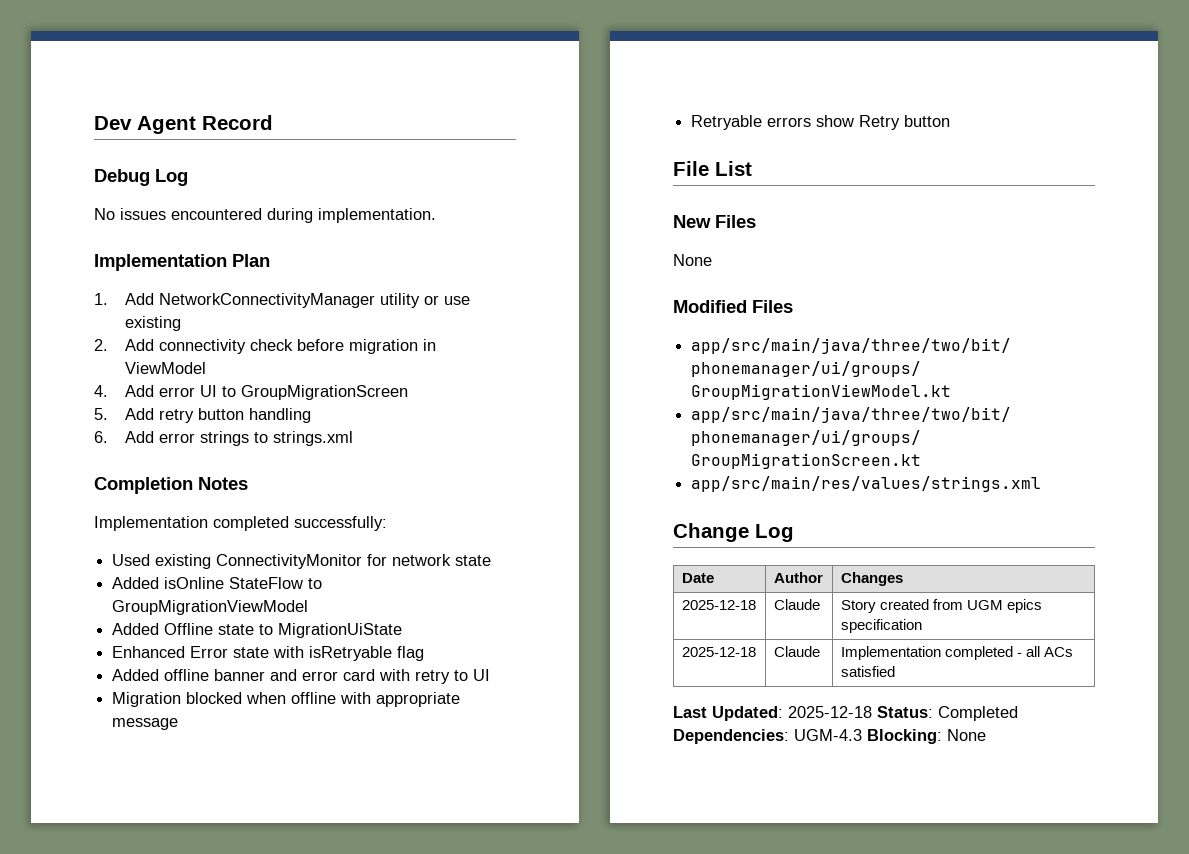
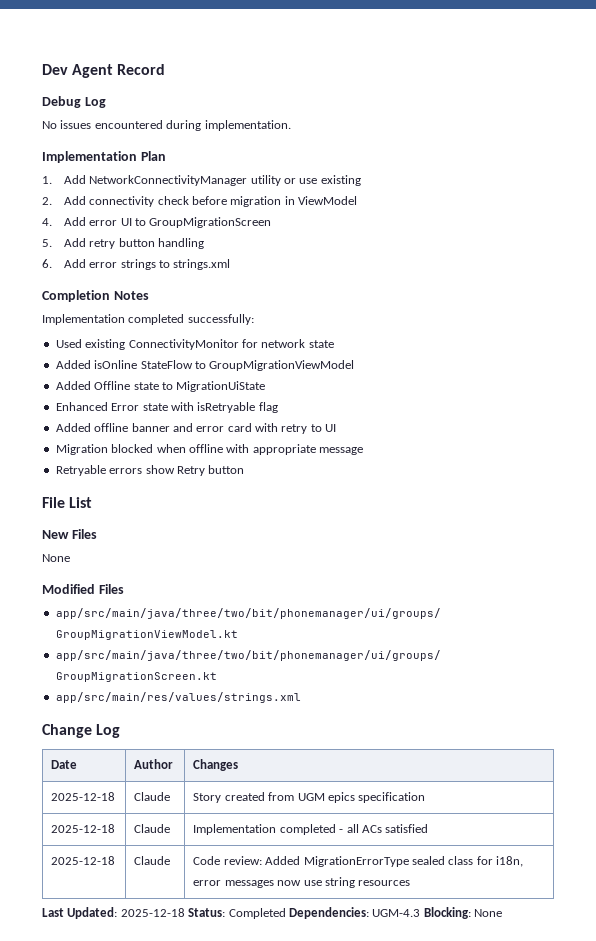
(895, 671) none -> [51,856,116,865] [134,856,171,865] [193,856,524,867] [193,877,411,888] // 2025-12-18 | Claude | Code review: Added MigrationErrorType sealed class for i18n, error messages now use string resources

